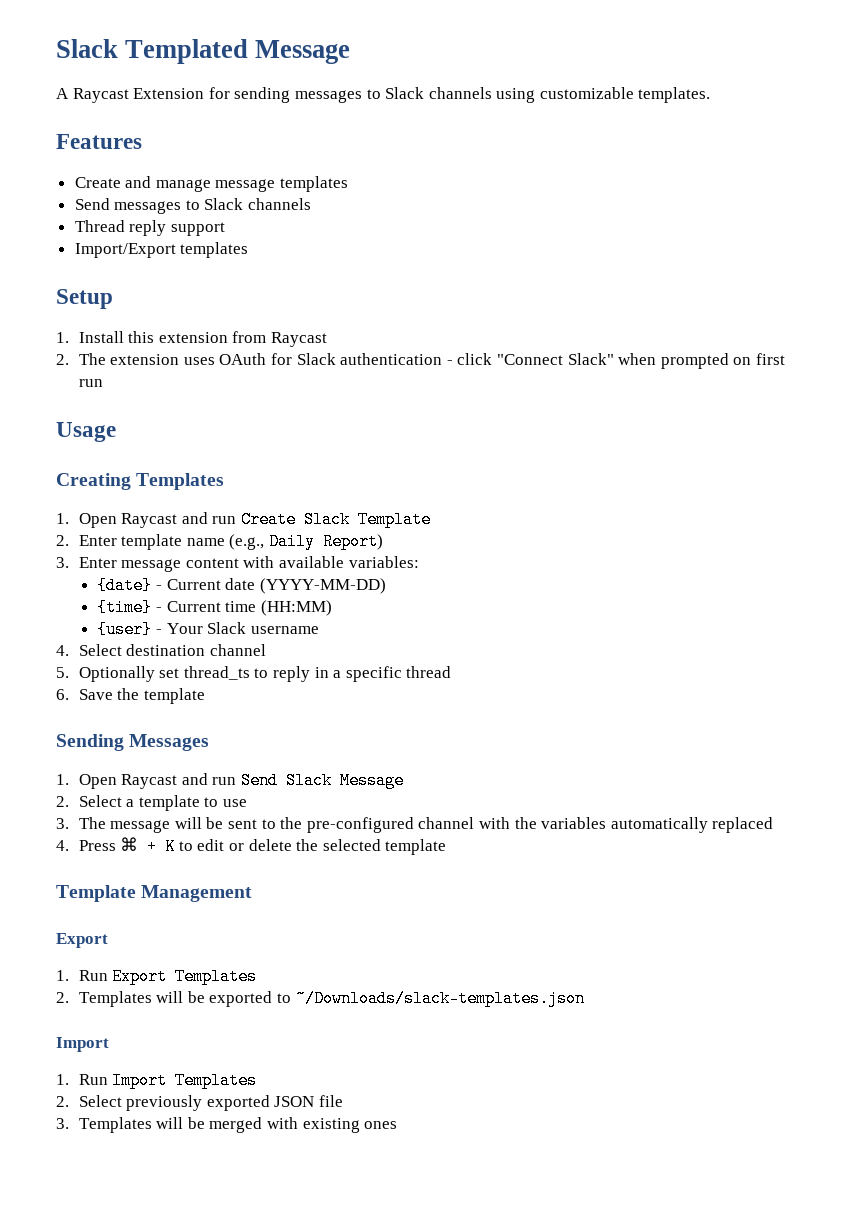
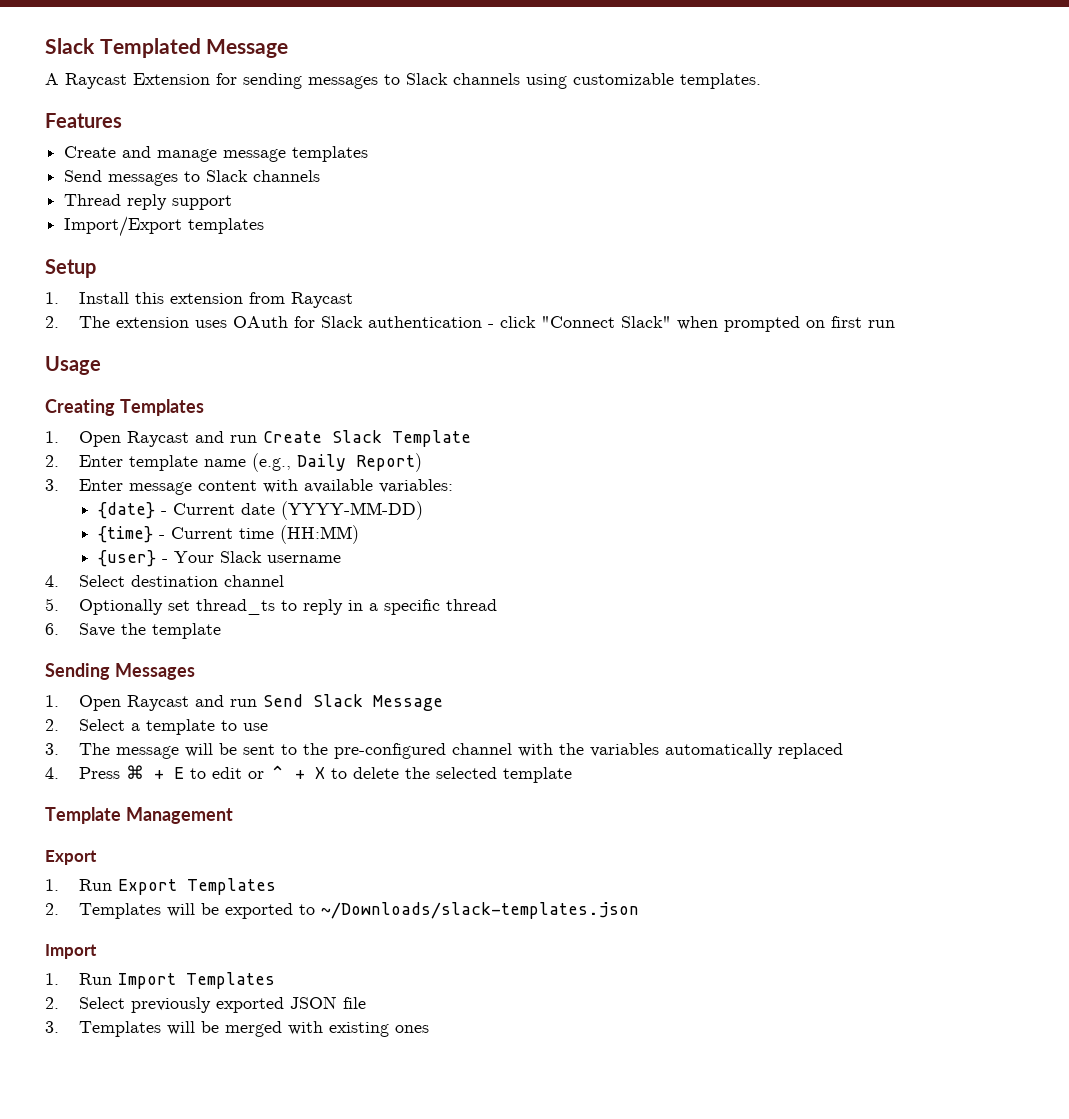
[165,838,176,855] K -> [173,767,184,779] E
(245, 847) none -> [269,765,347,779] ⌃ + X to

